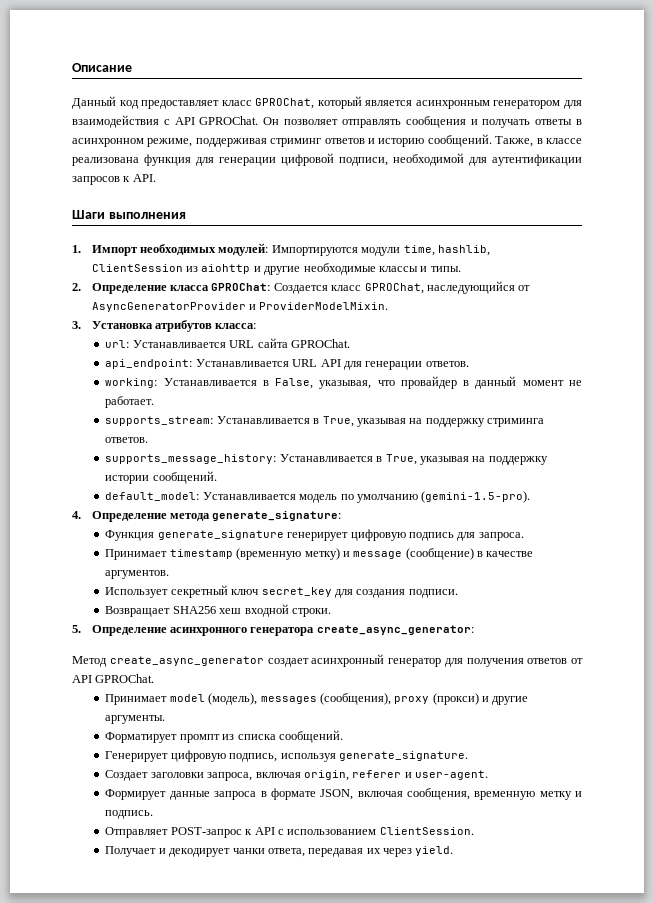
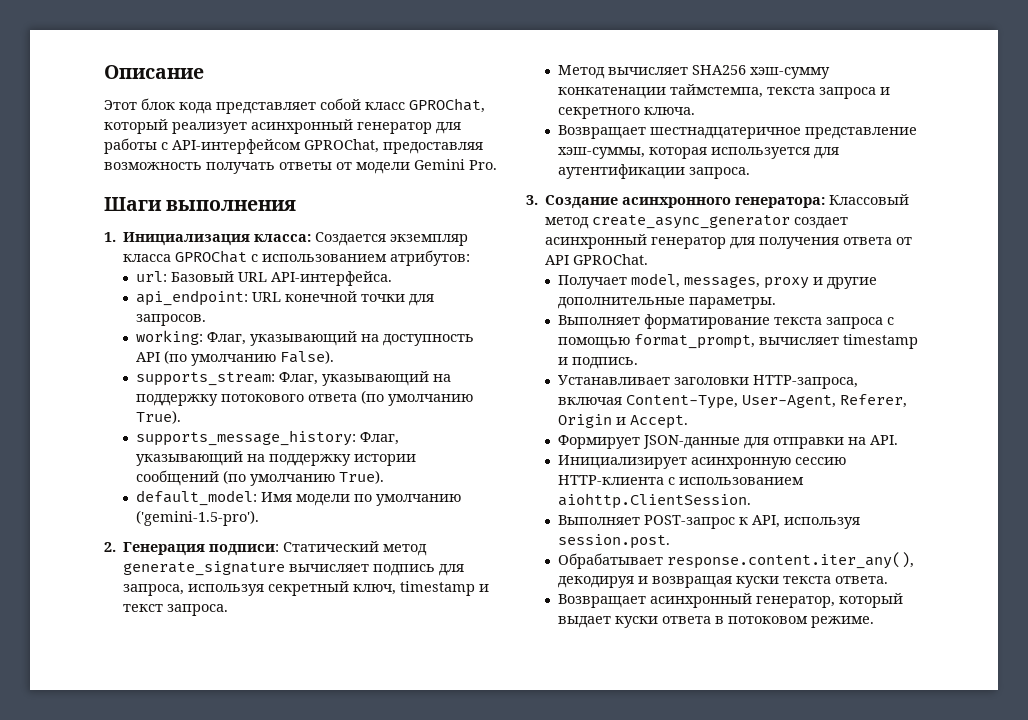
[72,96,582,109] [72,115,582,128] [72,134,582,147] [72,153,582,166] [72,174,156,185] [72,210,186,219] [72,243,490,256] [91,263,461,275] [72,281,531,294] [91,302,389,312] [72,320,257,332] [105,338,350,348] [105,359,469,370] [105,376,583,389] [105,396,155,408] [105,416,545,427] [105,437,149,443] [105,454,548,465] [105,471,217,484] [105,491,531,503] [72,511,342,522] [105,529,524,541] [105,548,534,560] [105,570,170,579] [105,585,458,598] [105,604,331,617] [72,625,474,636] [72,656,107,667] Данный код предоставляет класс GPROChat, который является асинхронным генератором для взаимодействия с API GPROChat. Он позволяет отправлять сообщения и получать ответы в асинхронном режиме, поддерживая стриминг ответов и историю сообщений. Также, в классе реализована функция для генерации цифровой подписи, необходимой для аутентификации запросов к API. // Шаги выполнения // 1. Импорт необходимых модулей: Импортируются модули time, hashlib, ClientSession из aiohttp и другие необходимые классы и типы. // 2. Определение класса GPROChat: Создается класс GPROChat, наследующийся от AsyncGeneratorProvider и ProviderModelMixin. // 3. Установка атрибутов класса: // url: Устанавливается URL сайта GPROChat. // api_endpoint: Устанавливается URL API для генерации ответов. // working: Устанавливается в False, указывая, что провайдер в данный момент не работает. // supports_stream: Устанавливается в True, указывая на поддержку стриминга ответов. // supports_message_history: Устанавливается в True, указывая на поддержку истории сообщений. // default_model: Устанавливается модель по умолчанию (gemini-1.5-pro). // 4. Определение метода generate_signature: // Функция generate_signature генерирует цифровую подпись для запроса. // Принимает timestamp (временную метку) и message (сообщение) в качестве аргументов. // Использует секретный ключ secret_key для создания подписи. // Возвращает SHA256 хеш входной строки. // 5. Определение асинхронного генератора create_async_generator: // Метод -> [104,98,485,114] [104,119,461,134] [104,138,483,154] [104,159,497,174] [104,197,297,211] [104,232,469,246] [123,250,471,266] [136,271,393,286] [136,290,435,306] [136,314,207,326] [136,330,475,346] [136,350,335,366] [136,371,452,386] [136,390,474,406] [136,410,182,424] [136,430,400,446] [136,451,417,466] [136,470,385,486] [136,490,462,506] [136,510,260,526] [104,541,428,556] [123,561,465,576] [123,581,490,596] [123,604,229,616] [558,65,831,79] [558,84,891,99] [558,107,696,119] [558,125,918,139] [558,147,840,159] [558,164,751,179] [526,194,910,209] [545,217,590,229] Этот блок кода представляет собой класс GPROChat, который реализует асинхронный генератор для работы с API-интерфейсом GPROChat, предоставляя возможность получать ответы от модели Gemini Pro. // Шаги выполнения // 1. Инициализация класса: Создается экземпляр класса GPROChat с использованием атрибутов: // url: Базовый URL API-интерфейса. // api_endpoint: URL конечной точки для запросов. // working: Флаг, указывающий на доступность API (по умолчанию False). // supports_stream: Флаг, указывающий на поддержку потокового ответа (по умолчанию True). // supports_message_history: Флаг, указывающий на поддержку истории сообщений (по умолчанию True). // default_model: Имя модели по умолчанию ('gemini-1.5-pro'). // 2. Генерация подписи: Статический метод generate_signature вычисляет подпись для запроса, используя секретный ключ, timestamp и текст запроса. // Метод вычисляет SHA256 хэш-сумму конкатенации таймстемпа, текста запроса и секретного ключа. // Возвращает шестнадцатеричное представление хэш-суммы, которая используется для аутентификации запроса. // 3. Создание асинхронного генератора: Классовый метод
[527,658,568,664] ответов -> [843,237,893,245] ответа
[105,693,529,705] [105,715,166,724] [105,730,343,743] [105,750,468,762] [105,770,489,781] [105,788,582,800] [105,810,154,819] [105,827,474,838] [105,846,454,857] Принимает model (модель), messages (сообщения), proxy (прокси) и другие аргументы. // Форматирует промпт из списка сообщений. // Генерирует цифровую подпись, используя generate_signature. // Создает заголовки запроса, включая origin, referer и user-agent. // Формирует данные запроса в формате JSON, включая сообщения, временную метку и подпись. // Отправляет POST-запрос к API с использованием ClientSession. // Получает и декодирует чанки ответа, передавая их через yield. -> [558,273,878,289] [558,297,777,309] [558,314,895,329] [558,334,919,349] [558,357,639,369] [558,375,859,389] [558,394,908,409] [558,414,689,429] [558,435,899,449] [558,455,847,469] [558,475,805,485] [558,493,752,509] [558,515,861,529] [558,534,671,549] [558,552,915,569] [558,576,889,588] [558,593,904,608] [558,616,875,628] Получает model, messages, proxy и другие дополнительные параметры. // Выполняет форматирование текста запроса с помощью format_prompt, вычисляет timestamp и подпись. // Устанавливает заголовки HTTP-запроса, включая Content-Type, User-Agent, Referer, Origin и Accept. // Формирует JSON-данные для отправки на API. // Инициализирует асинхронную сессию HTTP-клиента с использованием aiohttp.ClientSession. // Выполняет POST-запрос к API, используя session.post. // Обрабатывает response.content.iter_any(), декодируя и возвращая куски текста ответа. // Возвращает асинхронный генератор, который выдает куски ответа в потоковом режиме.

